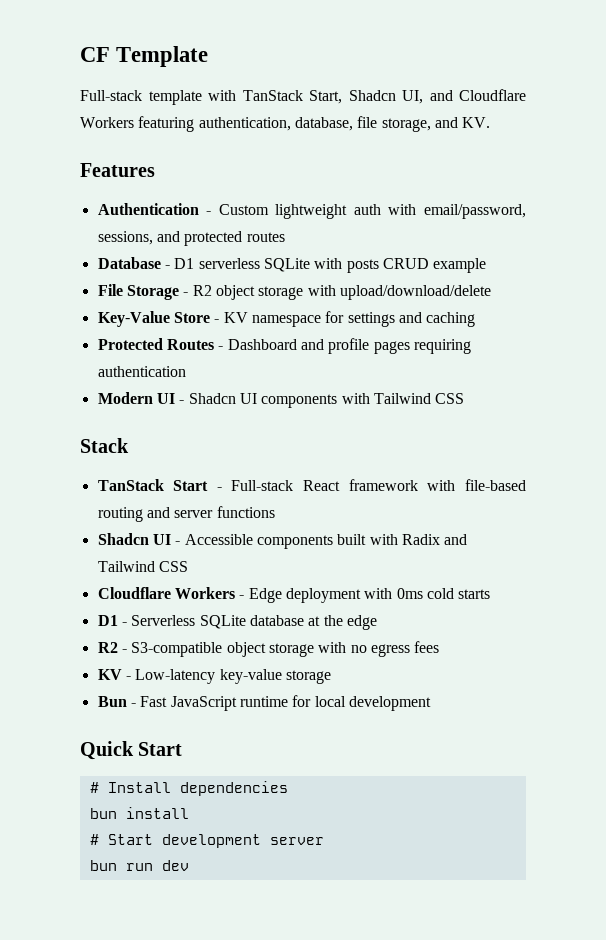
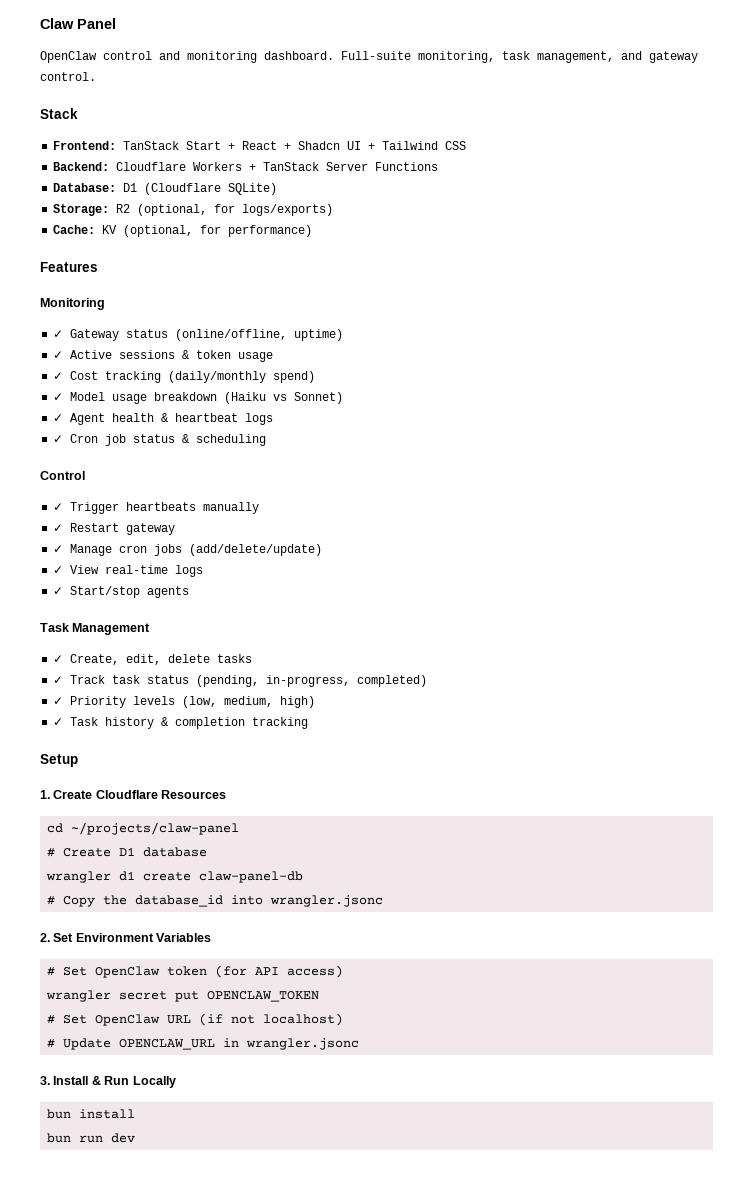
[80,46,209,67] [80,89,526,105] [80,116,491,132] [80,163,155,177] [97,203,526,219] [97,231,285,246] [97,257,487,273] [97,284,491,300] [97,311,476,327] [97,338,471,354] [97,366,186,377] [97,392,465,408] [80,438,129,453] [97,479,526,491] [97,506,275,522] [97,533,468,549] [97,561,188,572] [97,587,491,603] [97,615,377,630] [97,641,440,657] [97,669,331,684] [97,695,431,711] [80,741,183,760] [89,781,288,796] [89,807,189,819] [89,834,324,848] CF Template // Full-stack template with TanStack Start, Shadcn UI, and Cloudflare Workers featuring authentication, database, file storage, and KV. // Features // Authentication - Custom lightweight auth with email/password, sessions, and protected routes // Database - D1 serverless SQLite with posts CRUD example // File Storage - R2 object storage with upload/download/delete // Key-Value Store - KV namespace for settings and caching // Protected Routes - Dashboard and profile pages requiring authentication // Modern UI - Shadcn UI components with Tailwind CSS // Stack // TanStack Start - Full-stack React framework with file-based routing and server functions // Shadcn UI - Accessible components built with Radix and Tailwind CSS // Cloudflare Workers - Edge deployment with 0ms cold starts // D1 - Serverless SQLite database at the edge // R2 - S3-compatible object storage with no egress fees // KV - Low-latency key-value storage // Bun - Fast JavaScript runtime for local development // Quick Start // # Install dependencies // bun install // # Start development server -> [40,18,116,29] [40,51,698,63] [40,72,96,81] [40,108,78,119] [53,141,467,150] [53,162,439,171] [53,183,278,195] [53,204,334,216] [53,225,313,237] [40,262,98,272] [40,298,105,310] [53,329,344,341] [53,350,274,362] [53,371,316,383] [53,392,344,404] [53,413,274,425] [53,434,267,446] [40,471,85,480] [53,502,260,514] [53,523,176,535] [53,544,323,556] [53,565,204,577] [53,586,190,598] [40,623,151,635] [53,654,253,665] [53,675,428,687] [53,696,316,708] [53,717,309,729] [40,754,78,767] [40,790,227,799] [47,822,240,835] [47,847,208,857] [46,871,304,883] [47,895,384,907] [40,933,212,942] [47,965,344,978] [46,990,320,1002] [47,1013,344,1026] [47,1038,360,1050] [40,1076,176,1088] [47,1109,136,1119] Claw Panel // OpenClaw control and monitoring dashboard. Full-suite monitoring, task management, and gateway control. // Stack // Frontend: TanStack Start + React + Shadcn UI + Tailwind CSS // Backend: Cloudflare Workers + TanStack Server Functions // Database: D1 (Cloudflare SQLite) // Storage: R2 (optional, for logs/exports) // Cache: KV (optional, for performance) // Features // Monitoring // ✓ Gateway status (online/offline, uptime) // ✓ Active sessions & token usage // ✓ Cost tracking (daily/monthly spend) // ✓ Model usage breakdown (Haiku vs Sonnet) // ✓ Agent health & heartbeat logs // ✓ Cron job status & scheduling // Control // ✓ Trigger heartbeats manually // ✓ Restart gateway // ✓ Manage cron jobs (add/delete/update) // ✓ View real-time logs // ✓ Start/stop agents // Task Management // ✓ Create, edit, delete tasks // ✓ Track task status (pending, in-progress, completed) // ✓ Priority levels (low, medium, high) // ✓ Task history & completion tracking // Setup // 1. Create Cloudflare Resources // cd ~/projects/claw-panel // # Create D1 database // wrangler d1 create claw-panel-db // # Copy the database_id into wrangler.jsonc // 2. Set Environment Variables // # Set OpenClaw token (for API access) // wrangler secret put OPENCLAW_TOKEN // # Set OpenClaw URL (if not localhost) // # Update OPENCLAW_URL in wrangler.jsonc // 3. Install & Run Locally // bun install

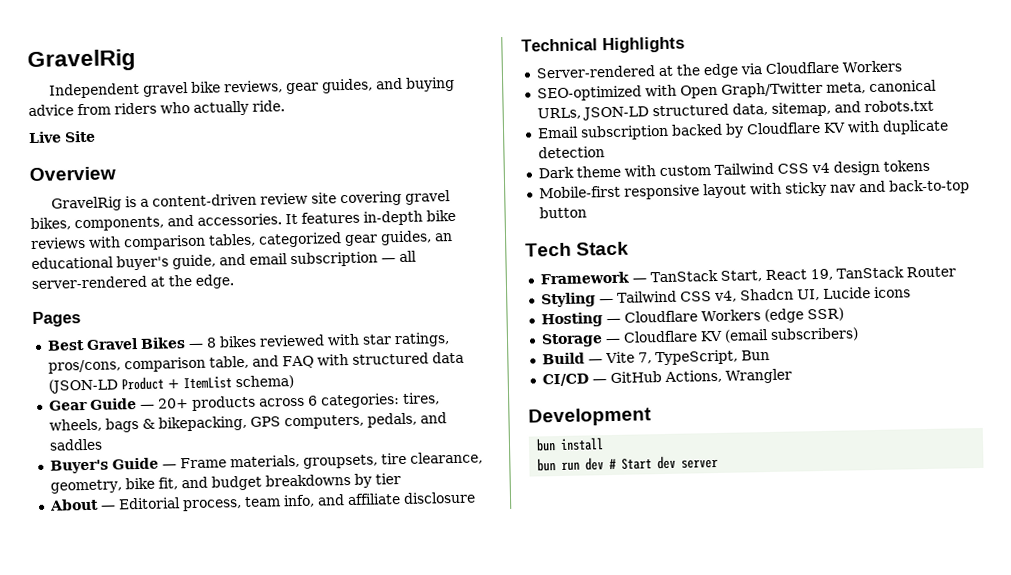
[40,18,116,29] [40,51,698,63] [40,72,96,81] [40,108,78,119] [53,141,467,150] [53,162,439,171] [53,183,278,195] [53,204,334,216] [53,225,313,237] [40,262,98,272] [40,298,105,310] [53,329,344,341] [53,350,274,362] [53,371,316,383] [53,392,344,404] [53,413,274,425] [53,434,267,446] [40,471,85,480] [53,502,260,514] [53,523,176,535] [53,544,323,556] [53,565,204,577] [53,586,190,598] [40,623,151,635] [53,654,253,665] [53,675,428,687] [53,696,316,708] [53,717,309,729] [40,754,78,767] [40,790,227,799] [47,822,240,835] [47,847,208,857] [46,871,304,883] [47,895,384,907] [40,933,212,942] [47,965,344,978] [46,990,320,1002] [47,1013,344,1026] [47,1038,360,1050] [40,1076,176,1088] Claw Panel // OpenClaw control and monitoring dashboard. Full-suite monitoring, task management, and gateway control. // Stack // Frontend: TanStack Start + React + Shadcn UI + Tailwind CSS // Backend: Cloudflare Workers + TanStack Server Functions // Database: D1 (Cloudflare SQLite) // Storage: R2 (optional, for logs/exports) // Cache: KV (optional, for performance) // Features // Monitoring // ✓ Gateway status (online/offline, uptime) // ✓ Active sessions & token usage // ✓ Cost tracking (daily/monthly spend) // ✓ Model usage breakdown (Haiku vs Sonnet) // ✓ Agent health & heartbeat logs // ✓ Cron job status & scheduling // Control // ✓ Trigger heartbeats manually // ✓ Restart gateway // ✓ Manage cron jobs (add/delete/update) // ✓ View real-time logs // ✓ Start/stop agents // Task Management // ✓ Create, edit, delete tasks // ✓ Track task status (pending, in-progress, completed) // ✓ Priority levels (low, medium, high) // ✓ Task history & completion tracking // Setup // 1. Create Cloudflare Resources // cd ~/projects/claw-panel // # Create D1 database // wrangler d1 create claw-panel-db // # Copy the database_id into wrangler.jsonc // 2. Set Environment Variables // # Set OpenClaw token (for API access) // wrangler secret put OPENCLAW_TOKEN // # Set OpenClaw URL (if not localhost) // # Update OPENCLAW_URL in wrangler.jsonc // 3. Install & Run Locally -> [27,48,136,73] [48,76,455,99] [28,100,285,117] [28,130,96,144] [29,166,116,182] [50,190,451,212] [30,209,456,232] [30,230,453,251] [31,250,417,271] [31,274,234,290] [32,311,81,328] [46,332,450,351] [47,351,464,374] [47,375,294,394] [48,392,440,411] [48,412,447,433] [48,438,103,451] [49,451,483,474] [49,473,401,494] [48,491,476,512] [521,36,685,54] [535,60,902,79] [536,79,937,102] [536,99,934,121] [536,119,949,141] [537,146,605,159] [537,159,930,179] [538,179,970,200] [538,206,587,219] [525,241,630,257] [539,266,956,285] [540,286,911,308] [540,307,844,328] [540,327,859,348] [541,349,770,366] [541,368,792,387] [528,407,652,427] GravelRig // Independent gravel bike reviews, gear guides, and buying advice from riders who actually ride. // Live Site // Overview // GravelRig is a content-driven review site covering gravel bikes, components, and accessories. It features in-depth bike reviews with comparison tables, categorized gear guides, an educational buyer's guide, and email subscription — all server-rendered at the edge. // Pages // Best Gravel Bikes — 8 bikes reviewed with star ratings, pros/cons, comparison table, and FAQ with structured data (JSON-LD Product + ItemList schema) // Gear Guide — 20+ products across 6 categories: tires, wheels, bags & bikepacking, GPS computers, pedals, and saddles // Buyer's Guide — Frame materials, groupsets, tire clearance, geometry, bike fit, and budget breakdowns by tier // About — Editorial process, team info, and affiliate disclosure // Technical Highlights // Server-rendered at the edge via Cloudflare Workers // SEO-optimized with Open Graph/Twitter meta, canonical URLs, JSON-LD structured data, sitemap, and robots.txt // Email subscription backed by Cloudflare KV with duplicate detection // Dark theme with custom Tailwind CSS v4 design tokens // Mobile-first responsive layout with sticky nav and back-to-top button // Tech Stack // Framework — TanStack Start, React 19, TanStack Router // Styling — Tailwind CSS v4, Shadcn UI, Lucide icons // Hosting — Cloudflare Workers (edge SSR) // Storage — Cloudflare KV (email subscribers) // Build — Vite 7, TypeScript, Bun // CI/CD — GitHub Actions, Wrangler // Development
(136, 1138) none -> [609,455,719,470] # Start dev server

